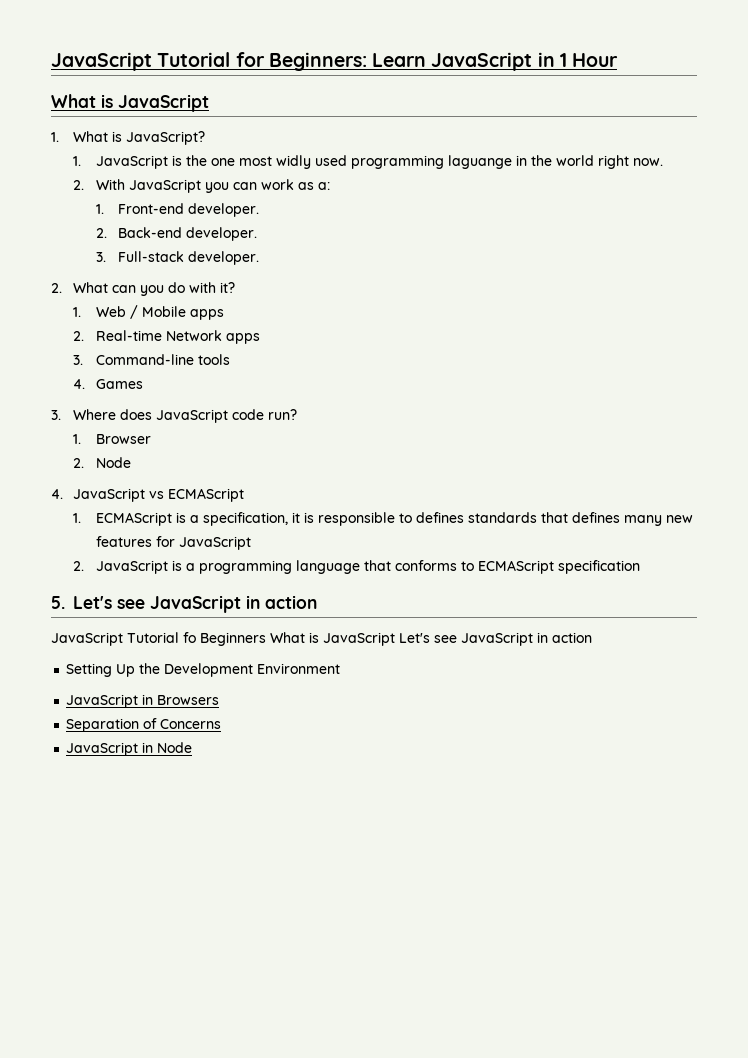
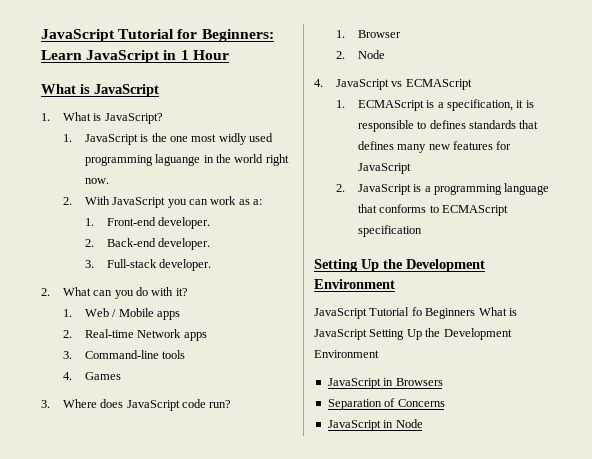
[51,595,318,613] 5. Let's see JavaScript in action -> [314,259,485,272] [314,279,395,289] Setting Up the Development Environment
[399,632,592,646] Let's see JavaScript in action // -> (367, 334) none

